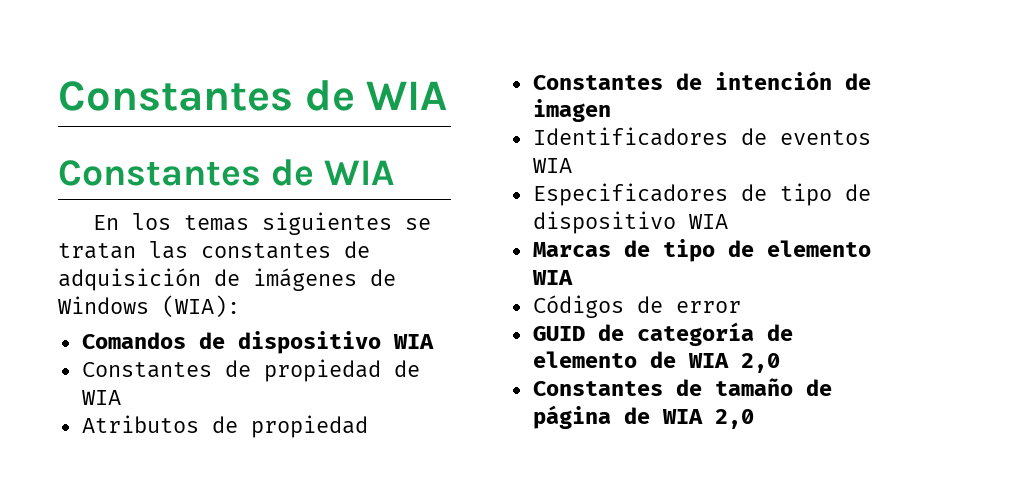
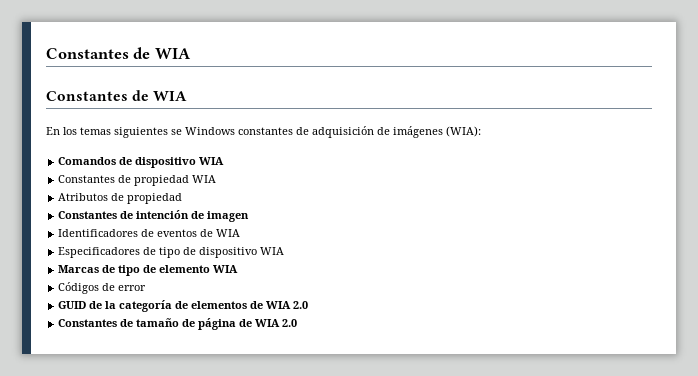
[58,241,188,259] tratan las -> [185,127,235,135] Windows
[370,269,396,286] [58,296,149,314] de Windows -> (443, 132) none
[393,360,420,377] de -> (190, 180) none
(871, 137) none -> [200,229,214,237] de
(624, 332) none -> [105,301,117,309] la
[532,351,780,373] elemento de WIA 2,0 -> [191,301,309,309] elementos de WIA 2.0
[714,409,754,429] 2,0 -> [282,319,298,327] 2.0

